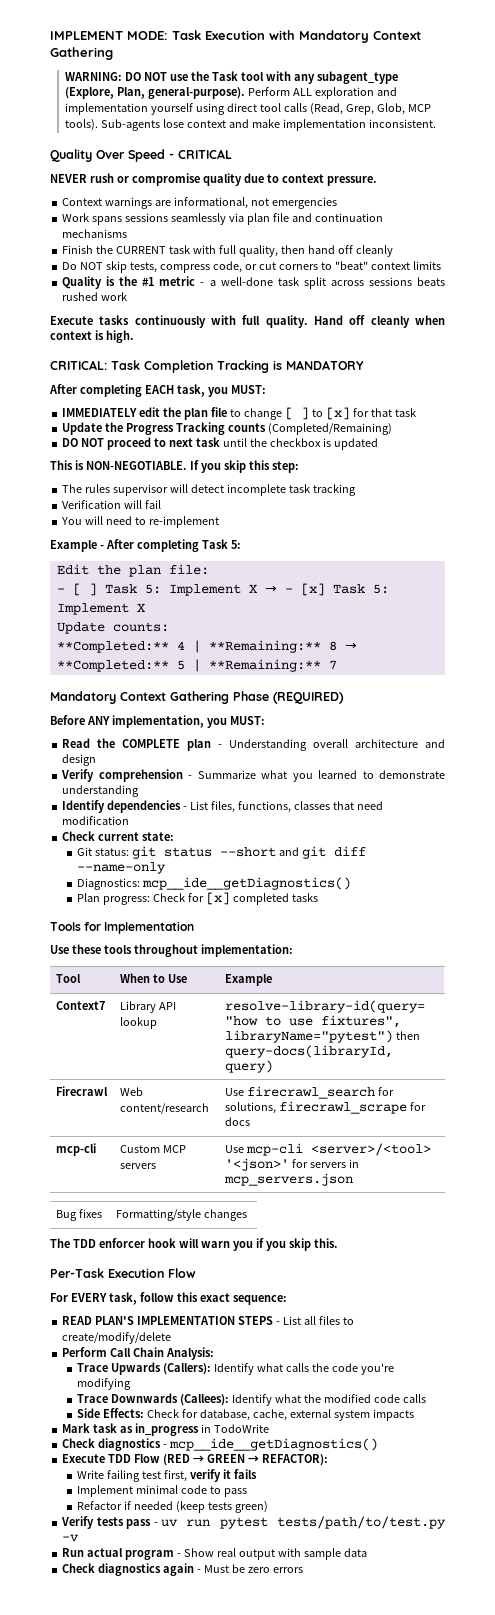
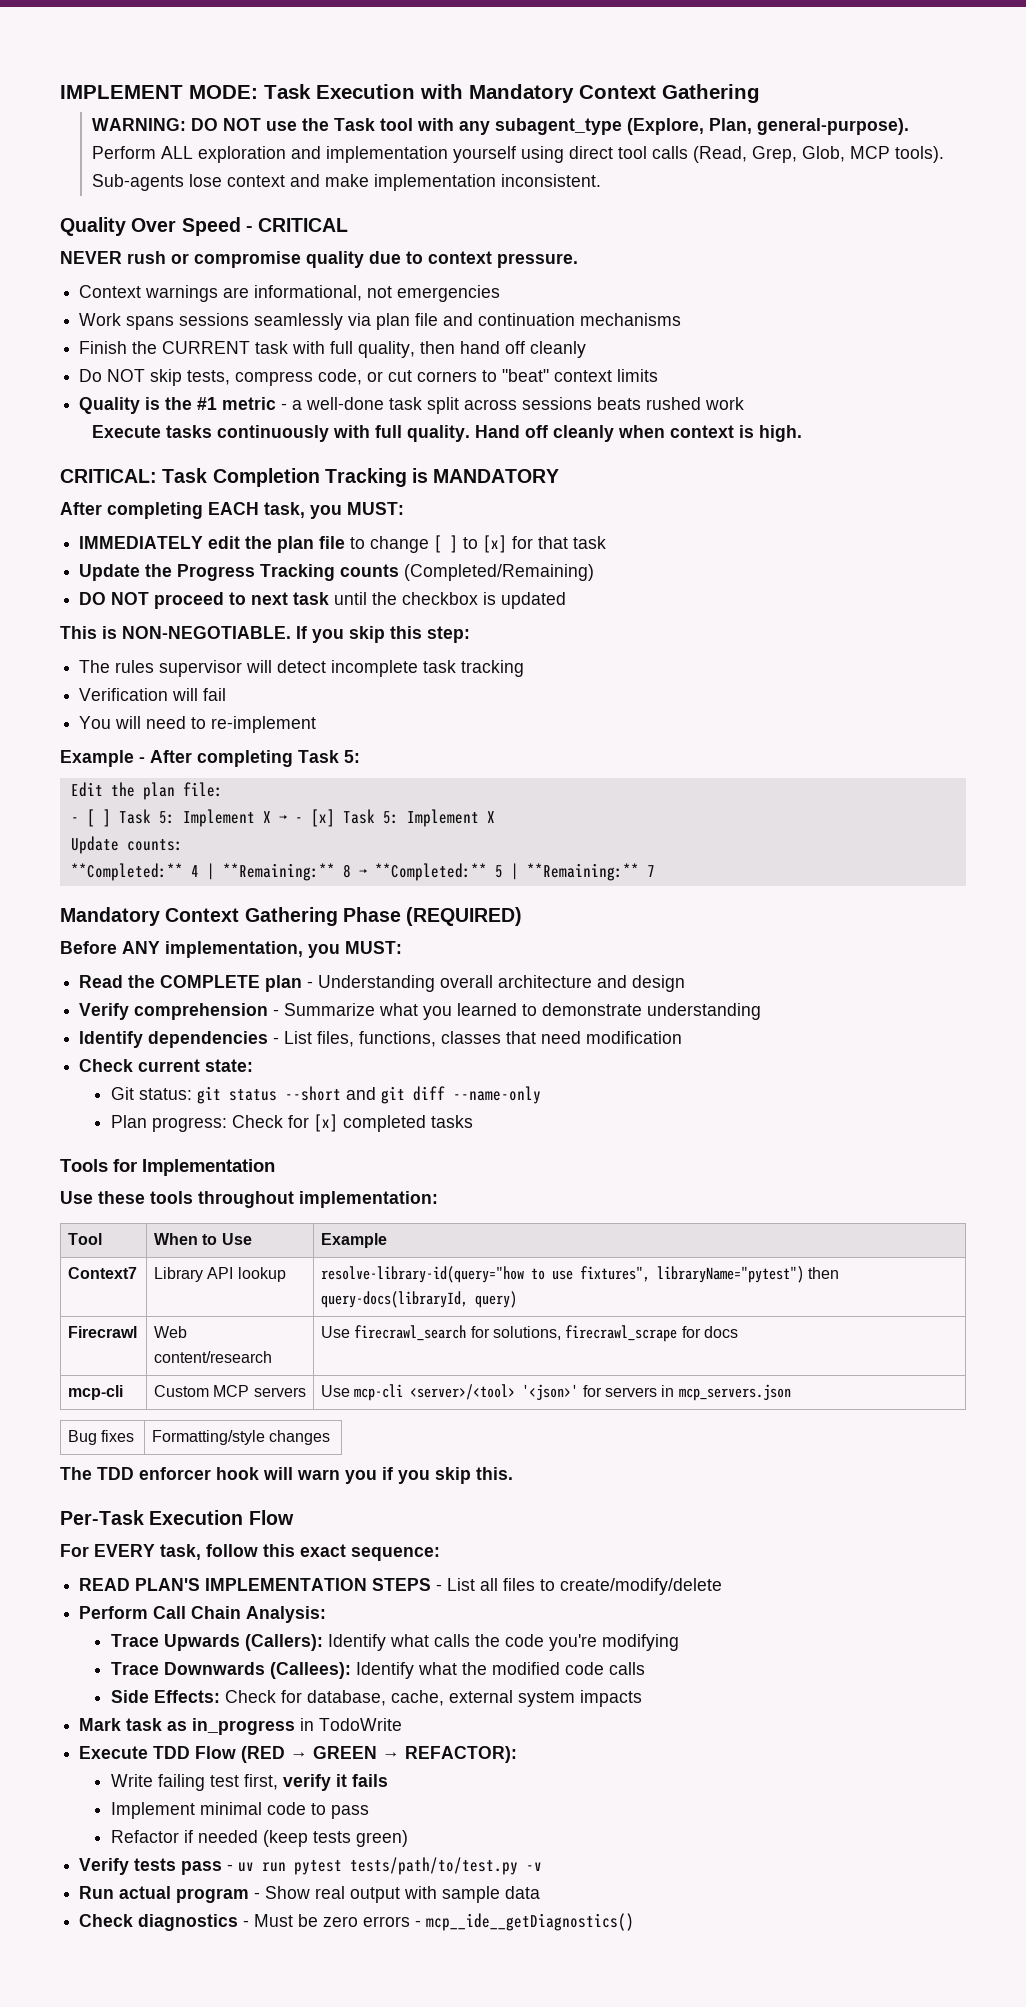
[77,877,352,890] // Diagnostics: mcp__ide__getDiagnostics() -> (542, 1095) none
[62,1438,379,1451] // Check diagnostics - mcp__ide__getDiagnostics() -> (403, 1724) none
[163,1563,195,1576] again -> (239, 1922) none
(303, 1570) none -> [415,1913,635,1931] - mcp__ide__getDiagnostics()

